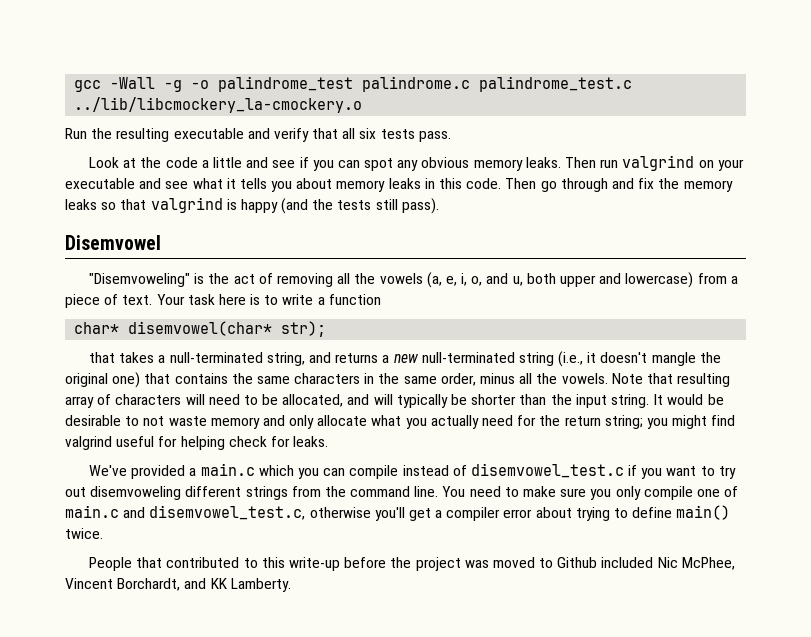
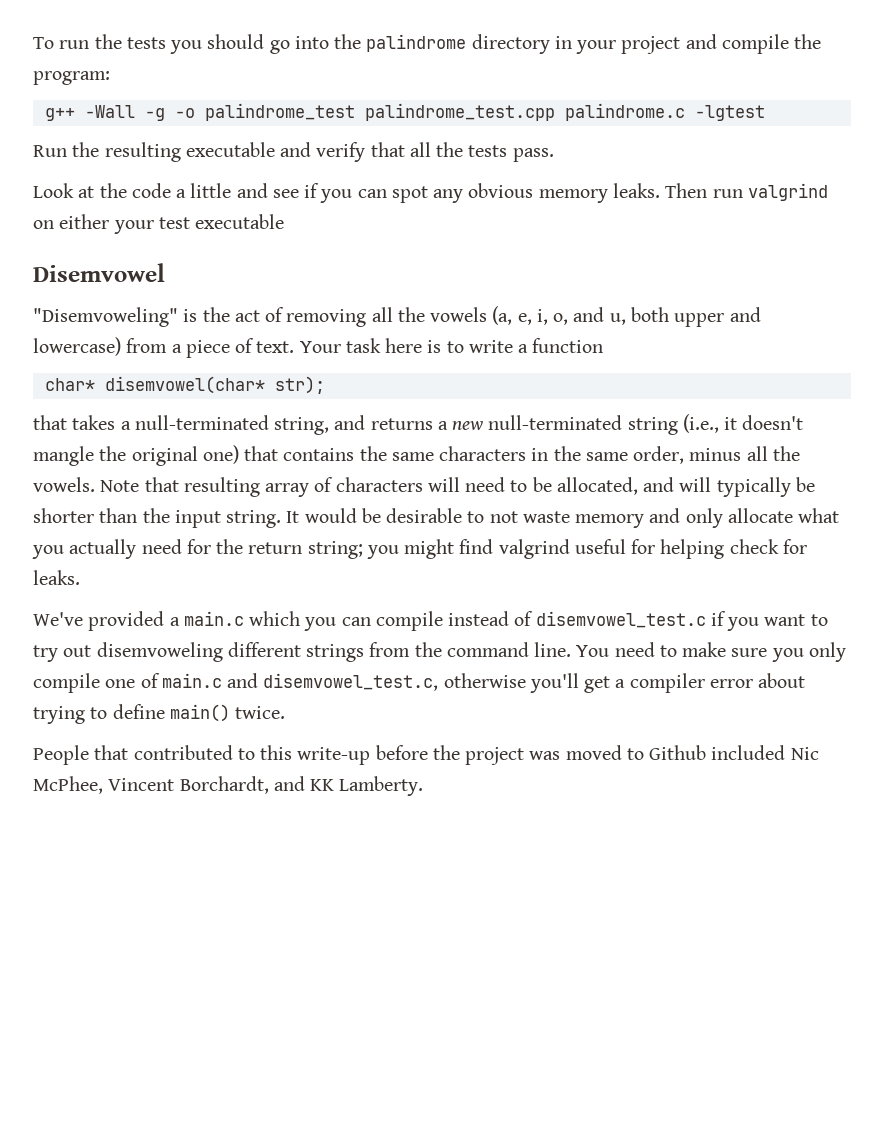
[74,80,102,92] gcc -> [33,34,822,54] [33,71,110,85] [44,108,75,121] To run the tests you should go into the palindrome directory in your project and compile the program: // g++
[362,76,633,92] [74,97,363,113] palindrome.c palindrome_test.c ../lib/libcmockery_la-cmockery.o -> [364,103,765,121] palindrome_test.cpp palindrome.c -lgtest
[359,128,377,139] six -> [436,142,464,157] the
[717,159,744,171] [65,178,733,192] [65,197,439,214] your executable and see what it tells you about memory leaks in this code. Then go through and fix the memory leaks so that valgrind is happy (and the tests still pass). -> [59,214,285,234] either your test executable

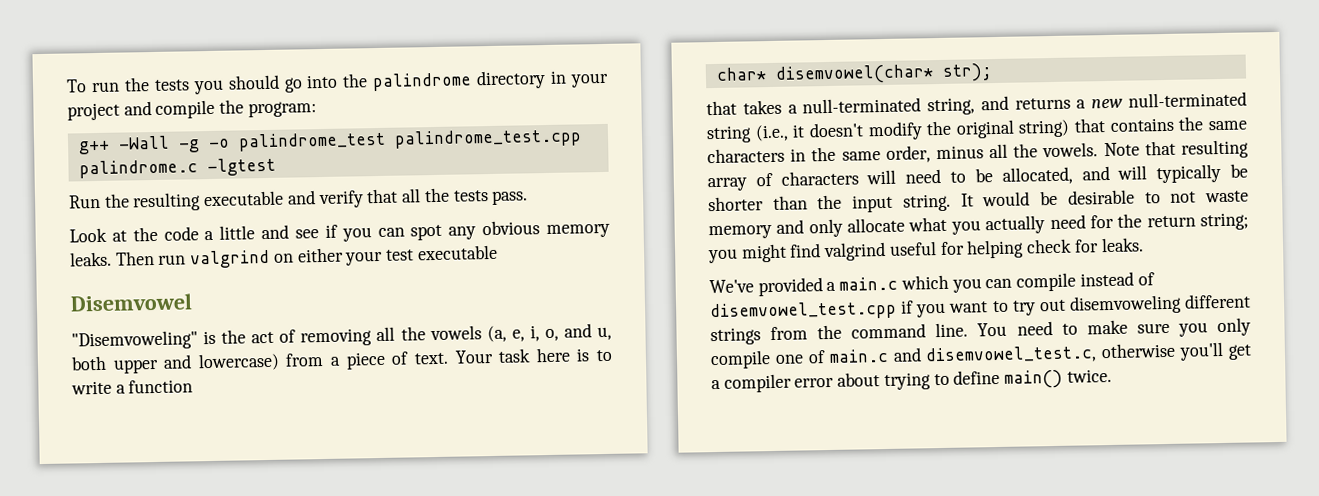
[33,446,94,466] mangle -> [867,121,923,141] modify
[202,445,239,464] one) -> [1018,119,1071,138] string)
[535,611,706,628] disemvowel_test.c -> [710,300,897,322] disemvowel_test.cpp
[33,745,819,765] [33,776,424,796] // People that contributed to this write-up before the project was moved to Github included Nic McPhee, Vincent Borchardt, and KK Lamberty. -> (1112, 375) none

